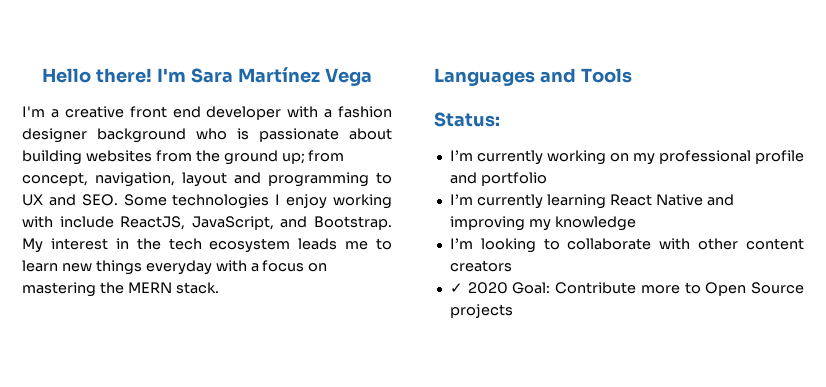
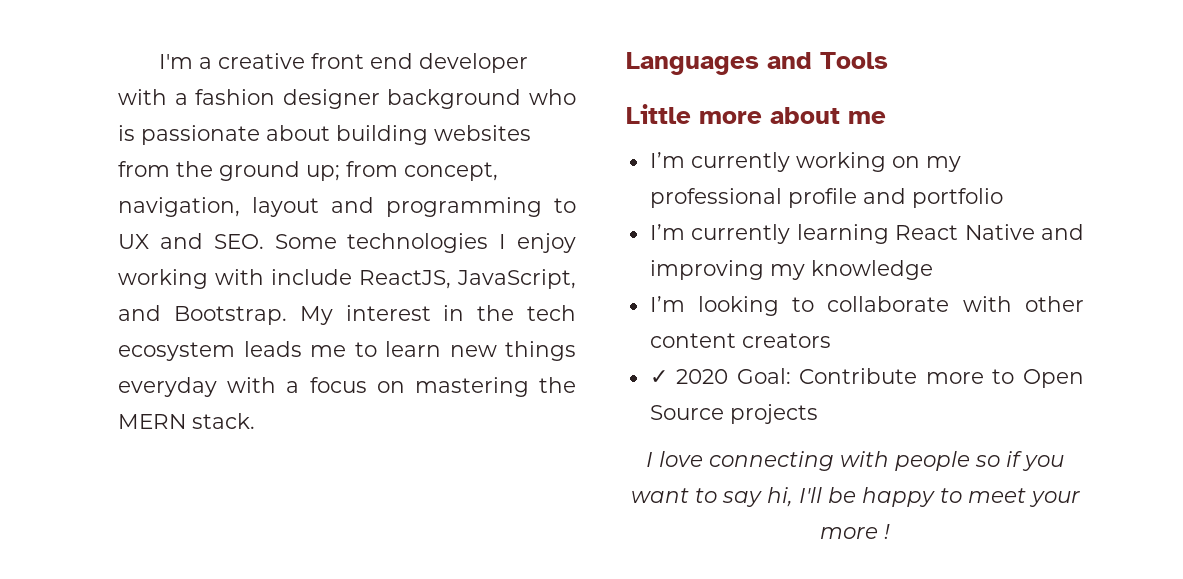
[42,67,372,86] Hello there! I'm Sara Martínez Vega // -> (158, 61) none
[434,112,500,127] Status: -> [626,104,886,124] Little more about me
(513, 311) none -> [646,451,1064,471] [630,487,1080,507] [820,524,890,539] // I love connecting with people so if you want to say hi, I'll be happy to meet your more !

